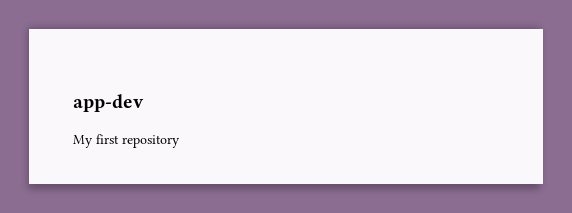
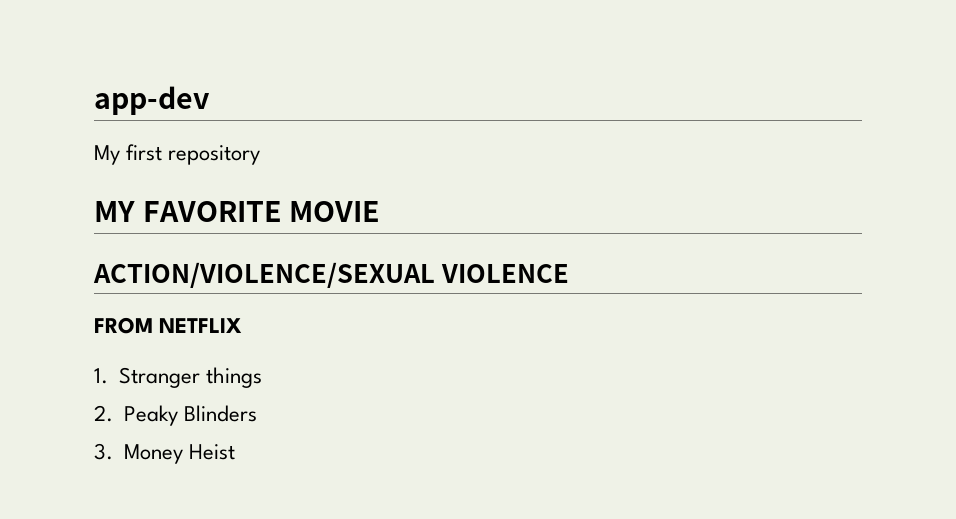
(180, 141) none -> [94,201,381,222] [93,262,569,288] [94,317,243,334] [94,367,263,388] [94,405,258,426] [94,443,236,464] // MY FAVORITE MOVIE // ACTION/VIOLENCE/SEXUAL VIOLENCE // FROM NETFLIX // 1. Stranger things // 2. Peaky Blinders // 3. Money Heist

